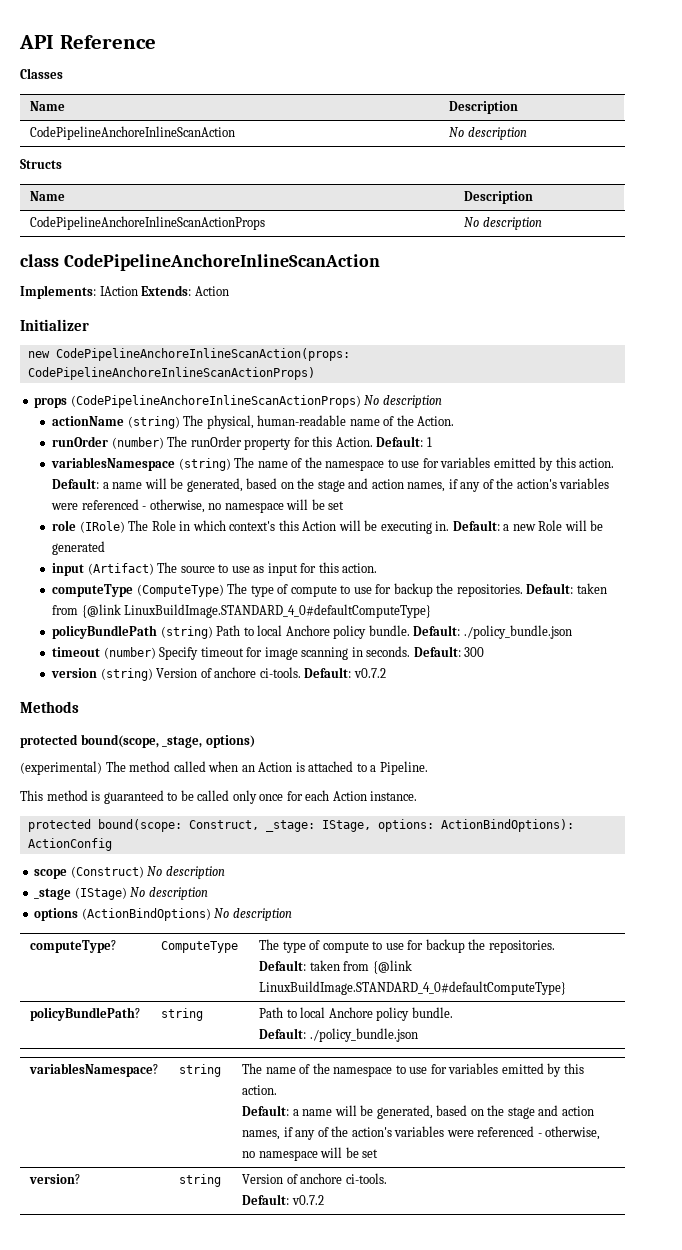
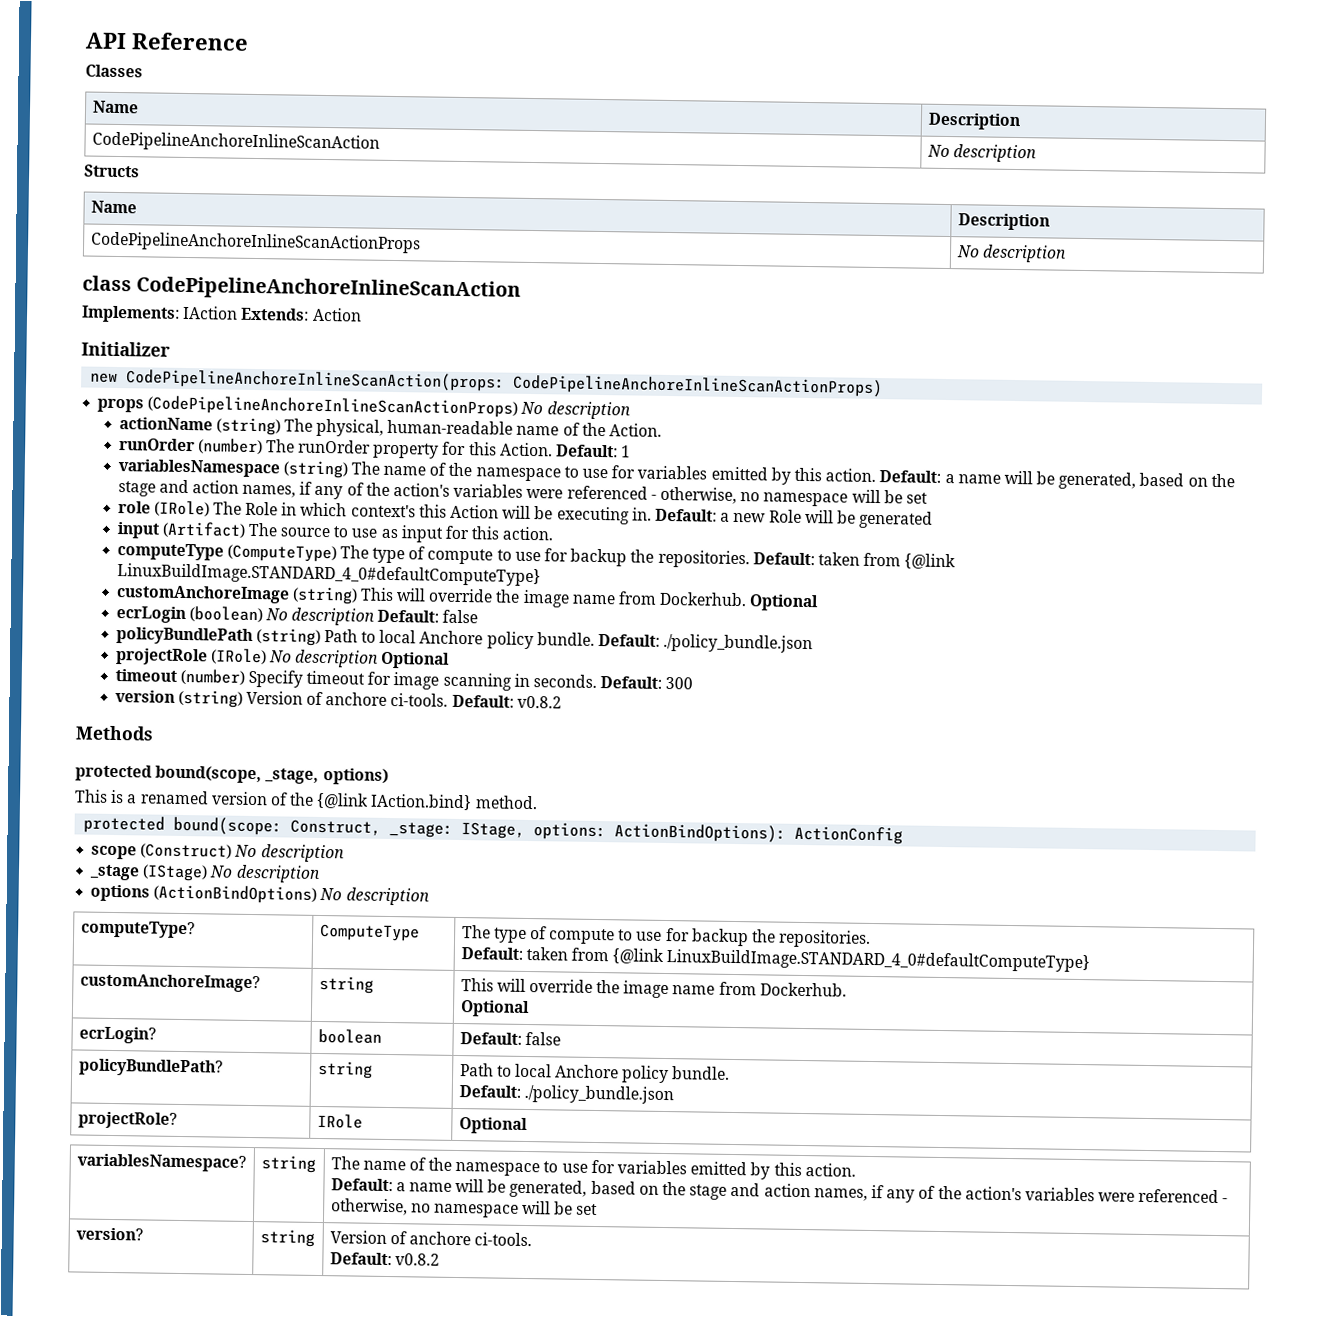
(432, 611) none -> [115,585,820,612] [115,606,479,626] // customAnchoreImage (string) This will override the image name from Dockerhub. Optional // ecrLogin (boolean) No description Default: false
(572, 632) none -> [114,647,451,669] // projectRole (IRole) No description Optional
[353,668,386,678] v0.7.2 -> [516,695,562,709] v0.8.2
[20,761,428,775] [20,790,418,804] (experimental) The method called when an Action is attached to a Pipeline. // This method is guaranteed to be called only once for each Action instance. -> [74,789,538,811] This is a renamed version of the {@link IAction.bind} method.
(567, 988) none -> [79,973,260,993] [318,975,374,994] [460,978,847,999] [459,1000,530,1018] [78,1026,156,1044] [317,1028,382,1044] [459,1031,561,1046] // customAnchoreImage? | string | This will override the image name from Dockerhub. // Optional // ecrLogin? | boolean | Default: false
(418, 1035) none -> [77,1111,177,1129] [316,1113,363,1129] [458,1117,528,1135] // projectRole? | IRole | Optional
[291,1195,324,1205] v0.7.2 -> [394,1253,440,1266] v0.8.2

